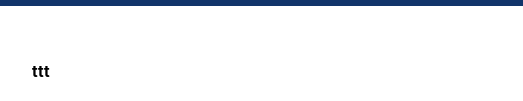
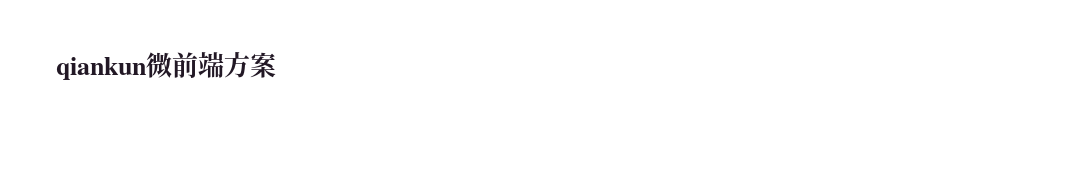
[32,66,50,77] ttt -> [56,52,276,80] qiankun微前端方案

